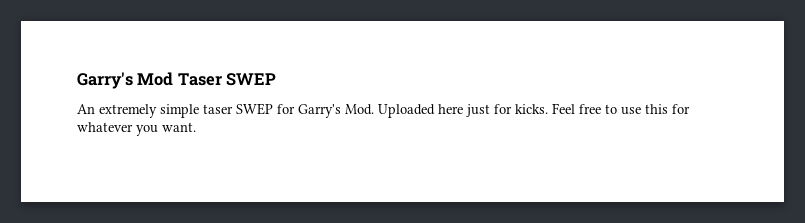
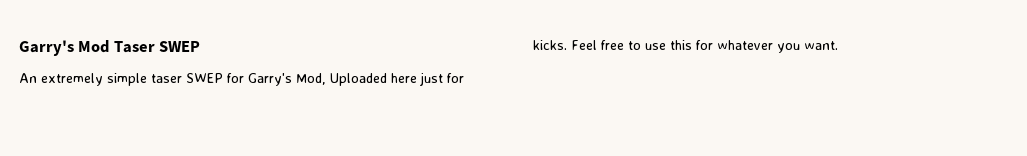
[345,104,374,115] Mod. -> [296,73,326,85] Mod,

